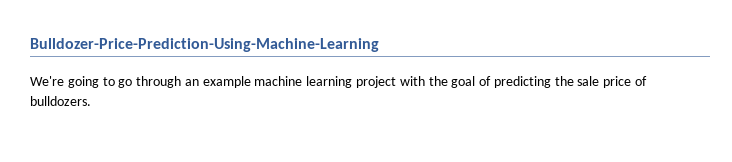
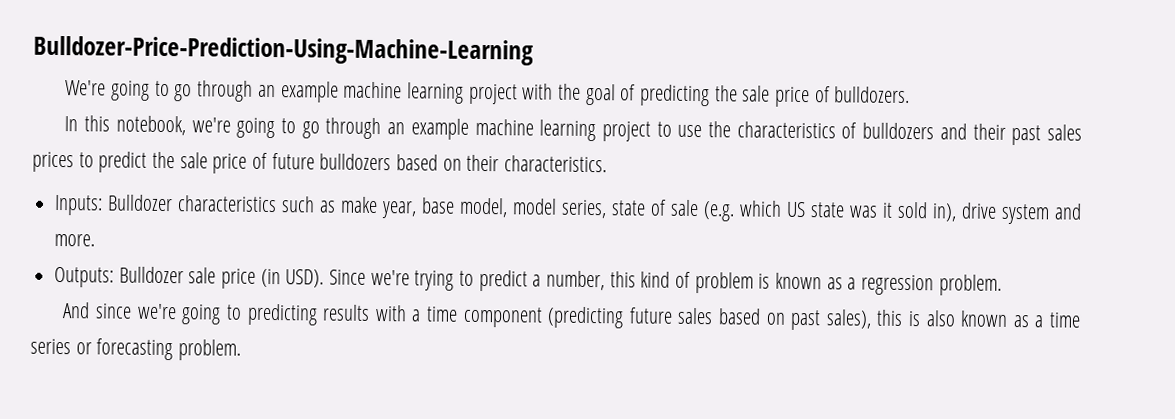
(91, 101) none -> [64,115,1083,146] [32,151,608,174] [54,194,1082,225] [54,233,96,247] [54,266,1002,296] [62,302,1081,331] [30,338,242,361] // In this notebook, we're going to go through an example machine learning project to use the characteristics of bulldozers and their past sales prices to predict the sale price of future bulldozers based on their characteristics. // Inputs: Bulldozer characteristics such as make year, base model, model series, state of sale (e.g. which US state was it sold in), drive system and more. // Outputs: Bulldozer sale price (in USD). Since we're trying to predict a number, this kind of problem is known as a regression problem. // And since we're going to predicting results with a time component (predicting future sales based on past sales), this is also known as a time series or forecasting problem.

